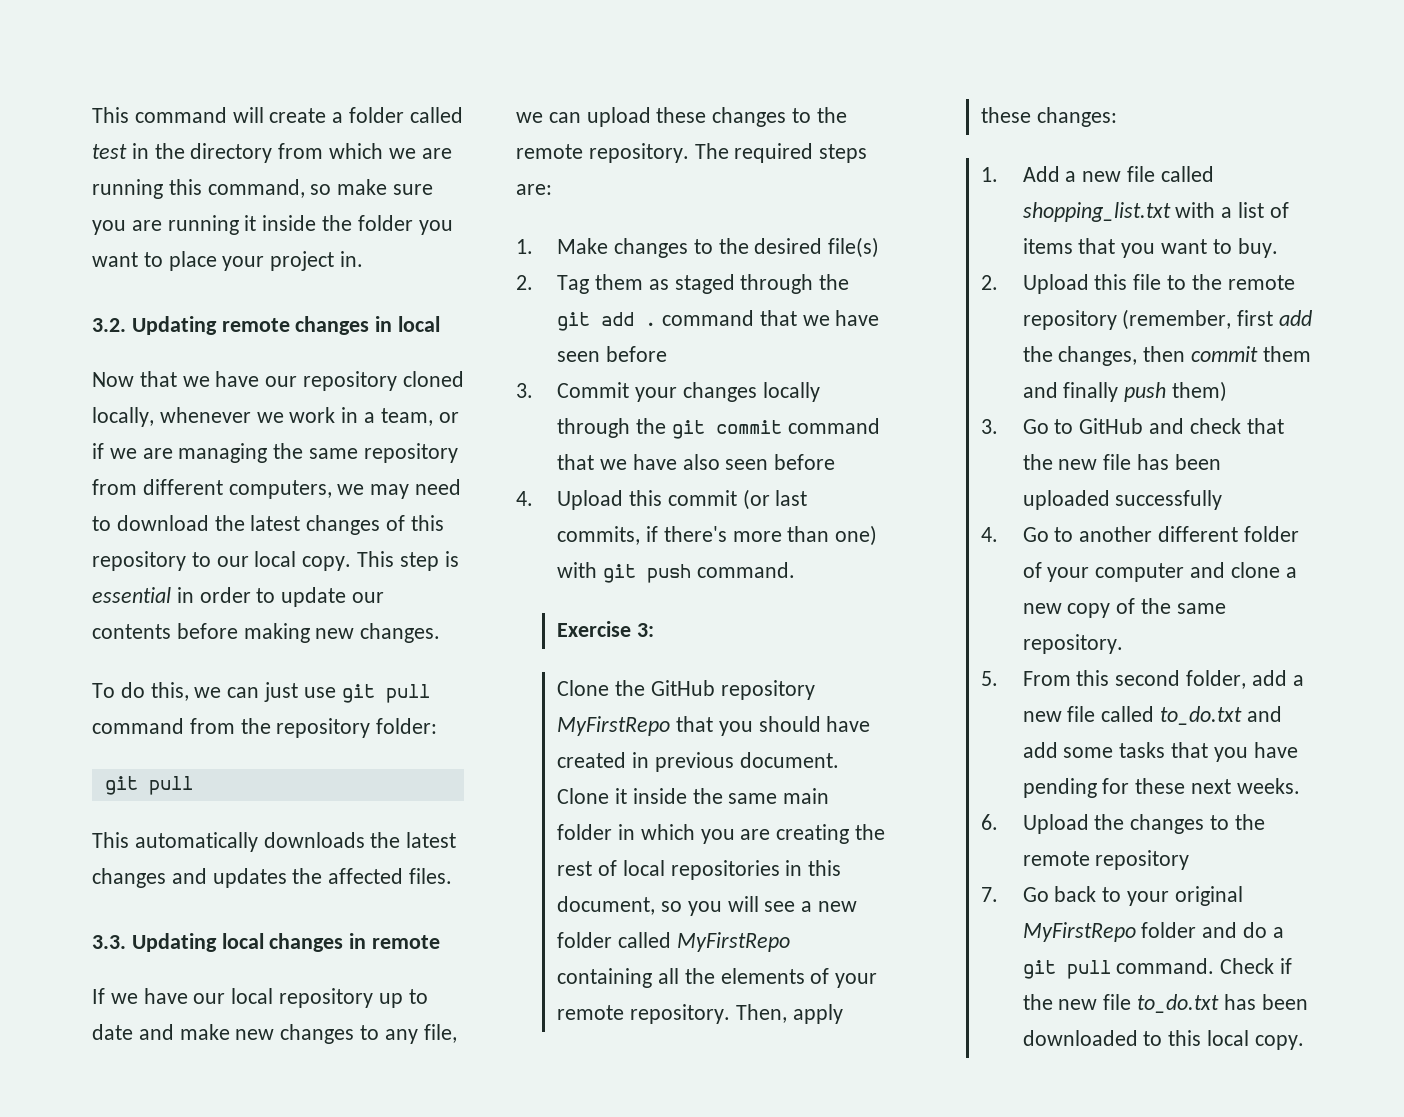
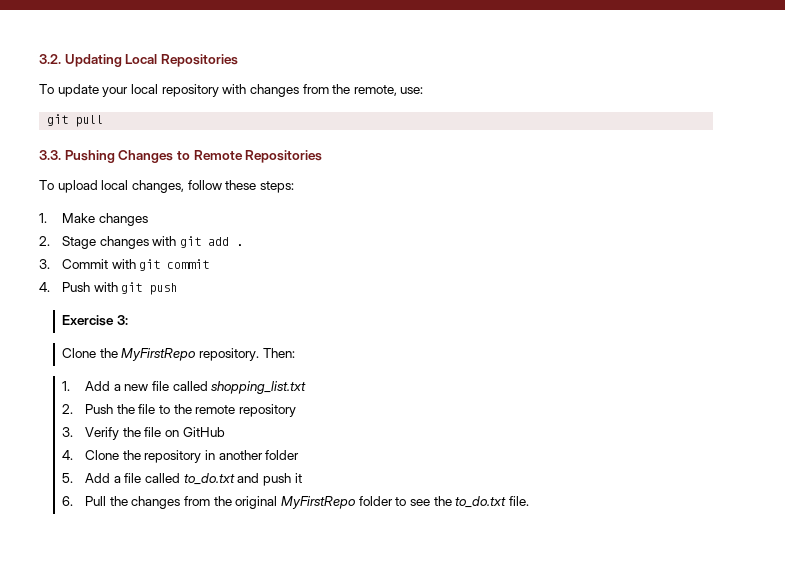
[92,107,463,123] [92,143,452,163] [92,179,434,199] [92,215,453,235] [92,251,364,271] [92,316,441,335] [92,371,464,391] [92,407,459,427] [92,443,458,463] [92,479,462,499] [92,515,444,535] [92,551,459,571] [92,587,385,607] [92,623,441,643] [92,682,430,703] [92,718,438,738] [104,776,193,795] [92,832,457,852] [92,868,453,888] [92,933,441,952] [92,988,428,1008] [92,1024,457,1044] [516,107,847,127] [516,143,868,163] [516,184,552,195] [516,237,880,258] [516,274,850,294] [557,310,880,331] [557,346,668,362] [516,382,820,402] [557,418,880,439] [557,454,836,470] [516,489,808,510] [557,525,878,546] This command will create a folder called test in the directory from which we are running this command, so make sure you are running it inside the folder you want to place your project in. // 3.2. Updating remote changes in local // Now that we have our repository cloned locally, whenever we work in a team, or if we are managing the same repository from different computers, we may need to download the latest changes of this repository to our local copy. This step is essential in order to update our contents before making new changes. // To do this, we can just use git pull command from the repository folder: // git pull // This automatically downloads the latest changes and updates the affected files. // 3.3. Updating local changes in remote // If we have our local repository up to date and make new changes to any file, we can upload these changes to the remote repository. The required steps are: // 1. Make changes to the desired file(s) // 2. Tag them as staged through the git add . command that we have seen before // 3. Commit your changes locally through the git commit command that we have also seen before // 4. Upload this commit (or last commits, if there's more than one) -> [39,54,238,67] [39,84,424,97] [47,114,104,127] [39,150,323,163] [39,180,294,193] [39,213,148,226] [39,236,244,249] [39,259,210,271] [39,282,91,292] 3.2. Updating Local Repositories // To update your local repository with changes from the remote, use: // git pull // 3.3. Pushing Changes to Remote Repositories // To upload local changes, follow these steps: // 1. Make changes // 2. Stage changes with git add . // 3. Commit with git commit // 4. Push
[696,562,795,578] command. -> (178, 289) none
[650,680,815,700] [557,716,871,736] [557,752,839,772] [557,788,830,804] [557,824,886,844] [557,860,842,880] [557,896,858,916] [557,932,790,952] [557,968,878,988] [557,1004,843,1024] [981,107,1118,127] GitHub repository MyFirstRepo that you should have created in previous document. Clone it inside the same main folder in which you are creating the rest of local repositories in this document, so you will see a new folder called MyFirstRepo containing all the elements of your remote repository. Then, apply these changes: -> [121,348,295,361] MyFirstRepo repository. Then:
[1175,202,1289,218] [1022,238,1278,258] [981,274,1128,294] with a list of items that you want to buy. // 2. Upload this -> [62,404,135,414] // 2. Push the
[1122,309,1312,330] [1022,346,1311,366] [1022,381,1227,402] [981,418,1284,434] [1022,454,1221,470] [1022,490,1223,510] [981,526,1299,542] [1022,562,1297,582] [1022,598,1226,618] [1022,634,1123,654] [981,670,1304,689] [1022,706,1282,725] [1022,742,1298,762] [1022,778,1300,798] [981,814,1265,834] [1022,850,1190,870] [981,886,1243,906] [1022,922,1284,942] [1022,958,1292,979] [1022,994,1308,1013] [1022,1030,1304,1050] (remember, first add the changes, then commit them and finally push them) // 3. Go to GitHub and check that the new file has been uploaded successfully // 4. Go to another different folder of your computer and clone a new copy of the same repository. // 5. From this second folder, add a new file called to_do.txt and add some tasks that you have pending for these next weeks. // 6. Upload the changes to the remote repository // 7. Go back to your original MyFirstRepo folder and do a git pull command. Check if the new file to_do.txt has been downloaded to this local copy. -> [62,427,225,440] [62,450,300,463] [62,473,302,486] [62,496,529,509] // 3. Verify the file on GitHub // 4. Clone the repository in another folder // 5. Add a file called to_do.txt and push it // 6. Pull the changes from the original MyFirstRepo folder to see the to_do.txt file.

